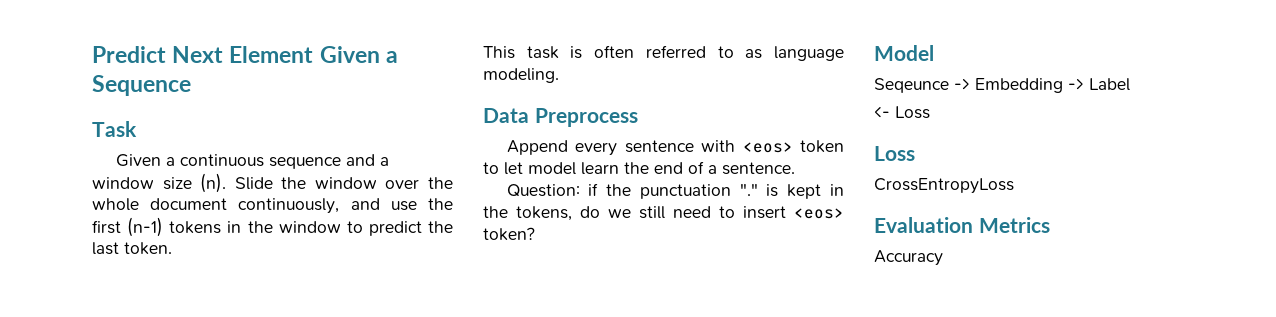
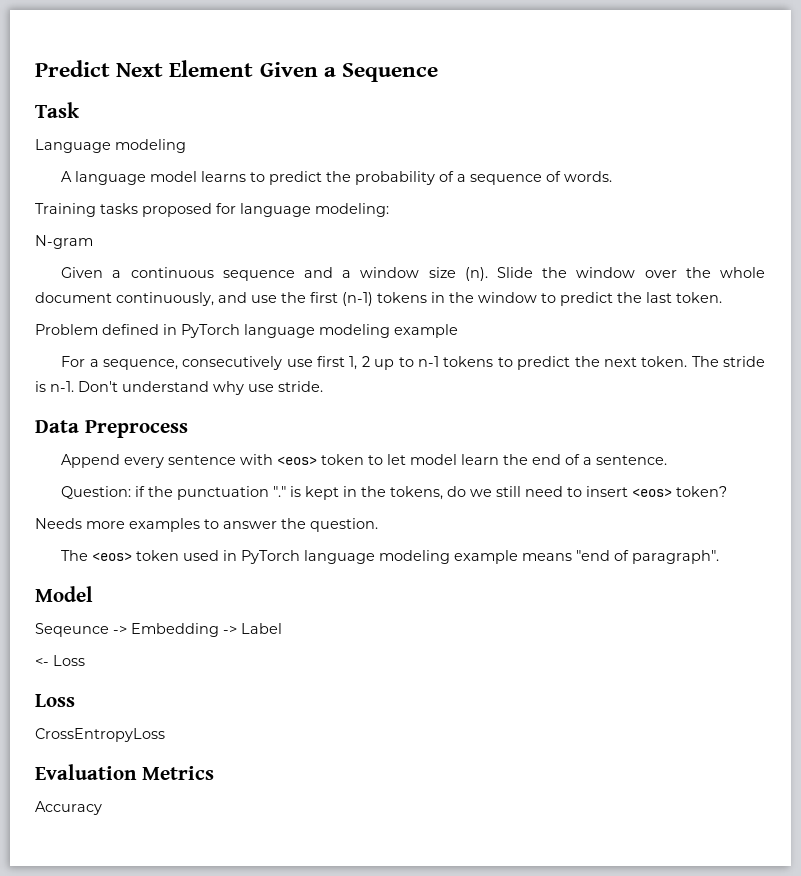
(137, 129) none -> [35,139,186,153] [61,171,613,185] [35,203,389,217] [35,235,93,249] // Language modeling // A language model learns to predict the probability of a sequence of words. // Training tasks proposed for language modeling: // N-gram
[483,45,844,61] [483,68,559,83] This task is often referred to as language modeling. -> [35,324,458,338] [61,356,765,370] [35,381,323,395] Problem defined in PyTorch language modeling example // For a sequence, consecutively use first 1, 2 up to n-1 tokens to predict the next token. The stride is n-1. Don't understand why use stride.
(535, 234) none -> [35,518,378,532] [61,550,720,564] // Needs more examples to answer the question. // The <eos> token used in PyTorch language modeling example means "end of paragraph".

